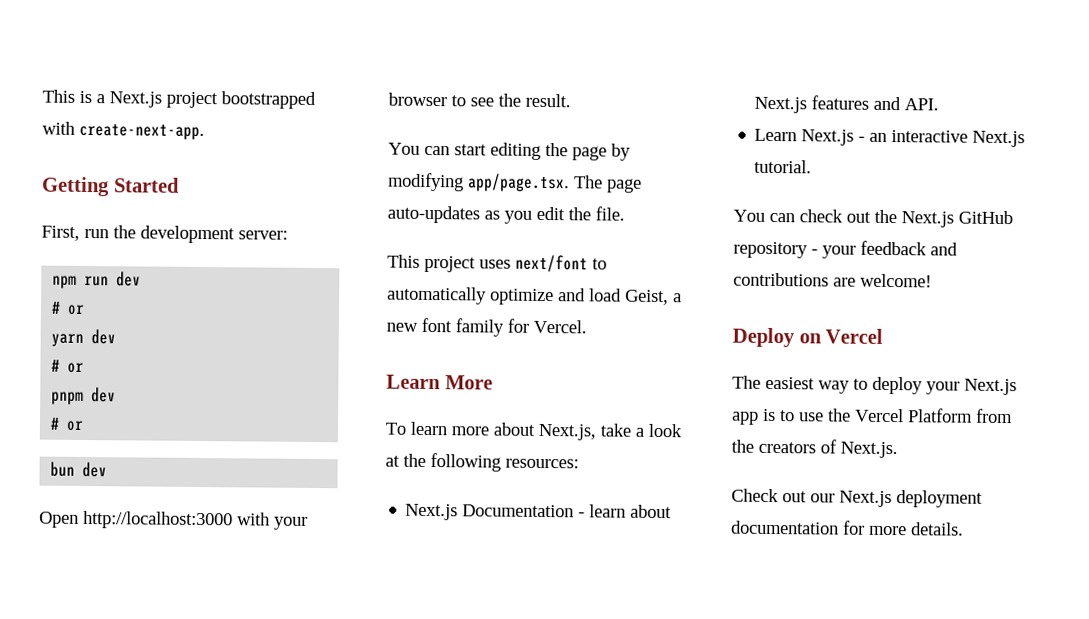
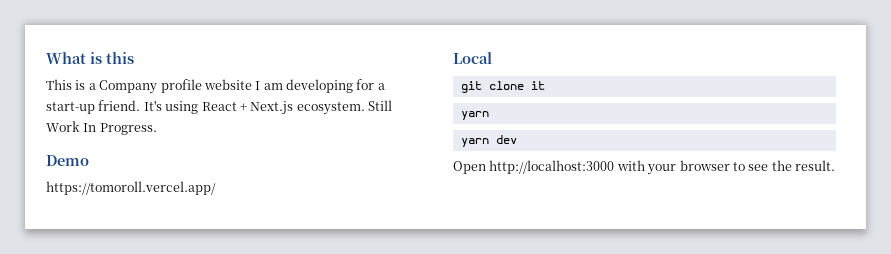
[42,89,316,109] [42,121,205,141] [41,176,180,197] [41,225,288,244] [52,271,142,289] [51,301,86,315] [51,329,117,347] [51,359,85,373] [51,387,117,405] [50,417,85,431] [50,461,76,477] This is a Next.js project bootstrapped with create-next-app. // Getting Started // First, run the development server: // npm run dev // # or // yarn dev // # or // pnpm dev // # or // bun -> [46,52,134,64] [46,79,385,94] [46,100,392,115] [46,121,157,135] [46,155,89,166] [46,181,216,195] [453,52,492,64] [460,81,545,93] [460,111,489,120] [460,138,489,147] What is this // This is a Company profile website I am developing for a start-up friend. It's using React + Next.js ecosystem. Still Work In Progress. // Demo // https://tomoroll.vercel.app/ // Local // git clone it // yarn // yarn
[388,142,631,161] [388,172,642,193] [387,205,625,224] [387,254,607,273] [387,286,682,306] [386,317,587,337] [386,374,493,390] [385,421,683,441] [385,453,579,472] [405,503,673,521] [754,95,940,114] [754,128,1026,148] [754,159,813,174] [733,209,1013,228] [733,240,958,259] [733,272,932,288] [732,327,884,348] [732,375,1017,396] [732,408,1013,425] [731,439,898,459] [731,488,983,508] [731,520,964,536] // You can start editing the page by modifying app/page.tsx. The page auto-updates as you edit the file. // This project uses next/font to automatically optimize and load Geist, a new font family for Vercel. // Learn More // To learn more about Next.js, take a look at the following resources: // Next.js Documentation - learn about Next.js features and API. // Learn Next.js - an interactive Next.js tutorial. // You can check out the Next.js GitHub repository - your feedback and contributions are welcome! // Deploy on Vercel // The easiest way to deploy your Next.js app is to use the Vercel Platform from the creators of Next.js. // Check out our Next.js deployment documentation for more details. -> (835, 165) none

